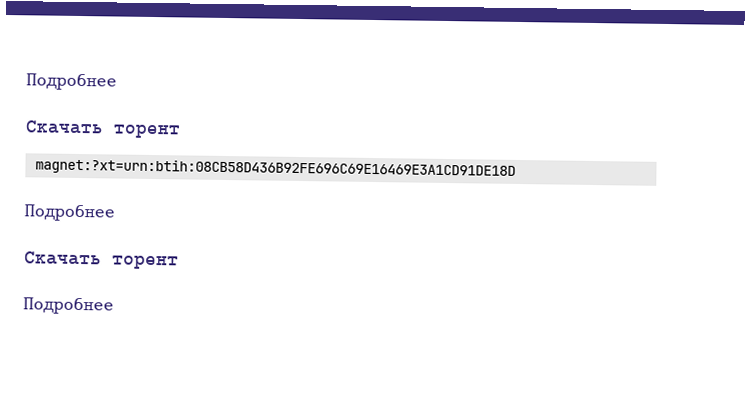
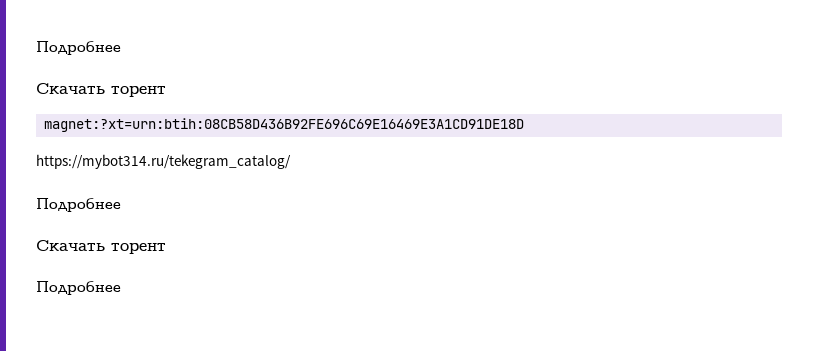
(517, 168) none -> [36,154,291,169] // https://mybot314.ru/tekegram_catalog/

